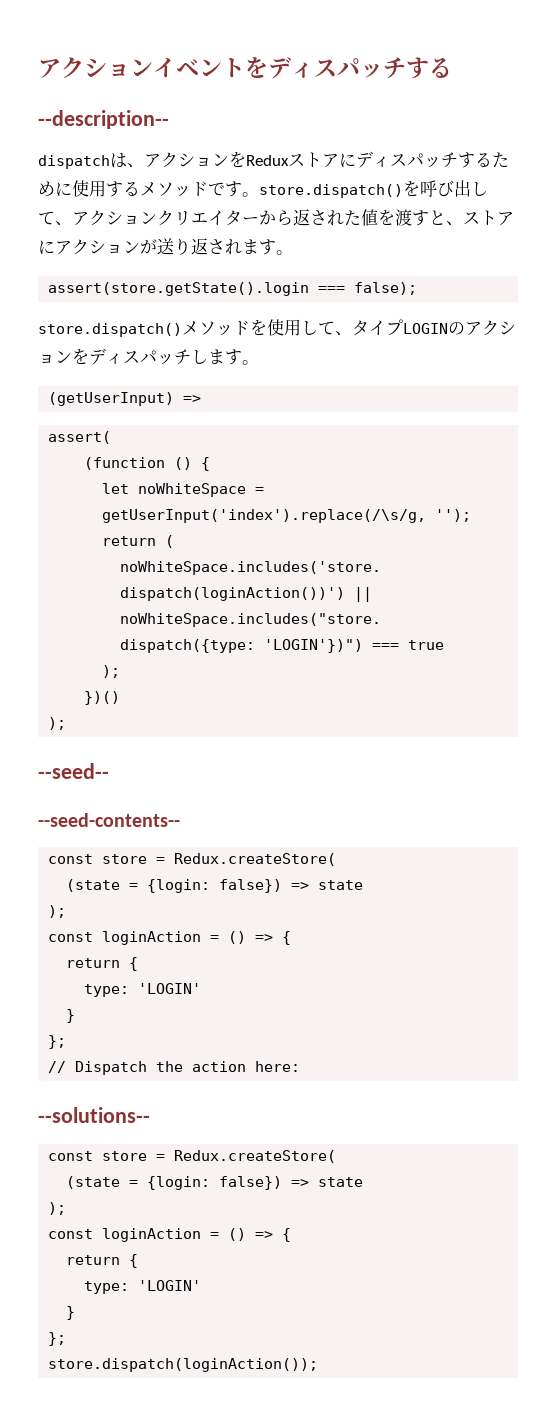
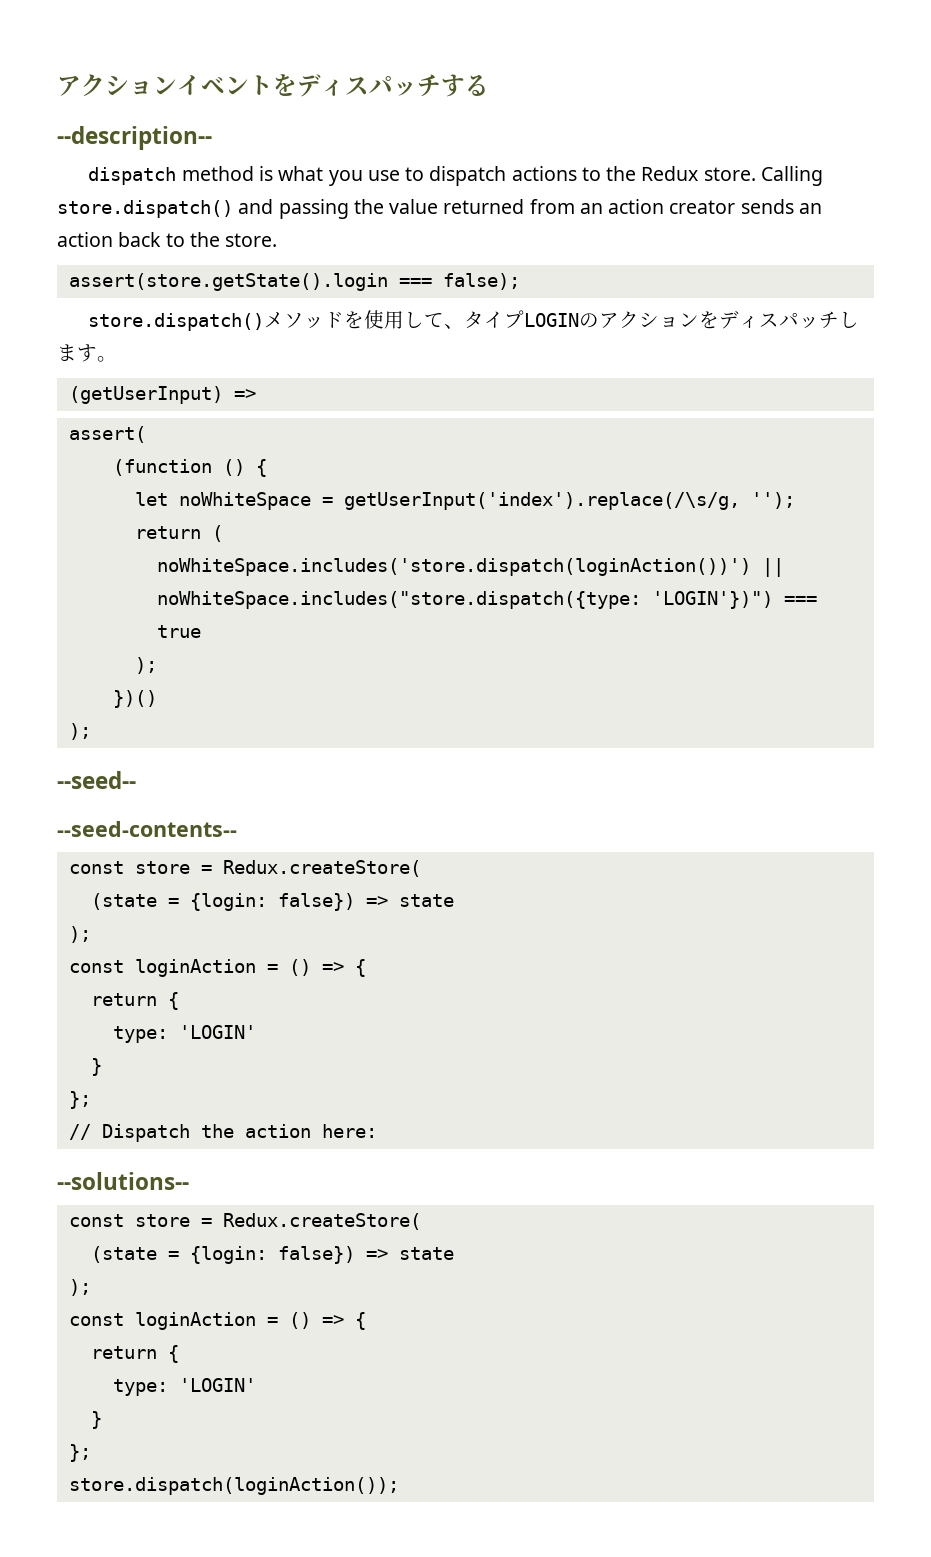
[110,151,509,168] [38,180,488,198] [38,209,514,226] [38,238,293,255] は、アクションをReduxストアにディスパッチするために使用するメソッドです。store.dispatch()を呼び出して、アクションクリエイターから返された値を渡すと、ストアにアクションが送り返されます。 -> [181,166,823,186] [57,199,822,219] [57,232,278,247] method is what you use to dispatch actions to the Redux store. Calling store.dispatch() and passing the value returned from an action creator sends an action back to the store.

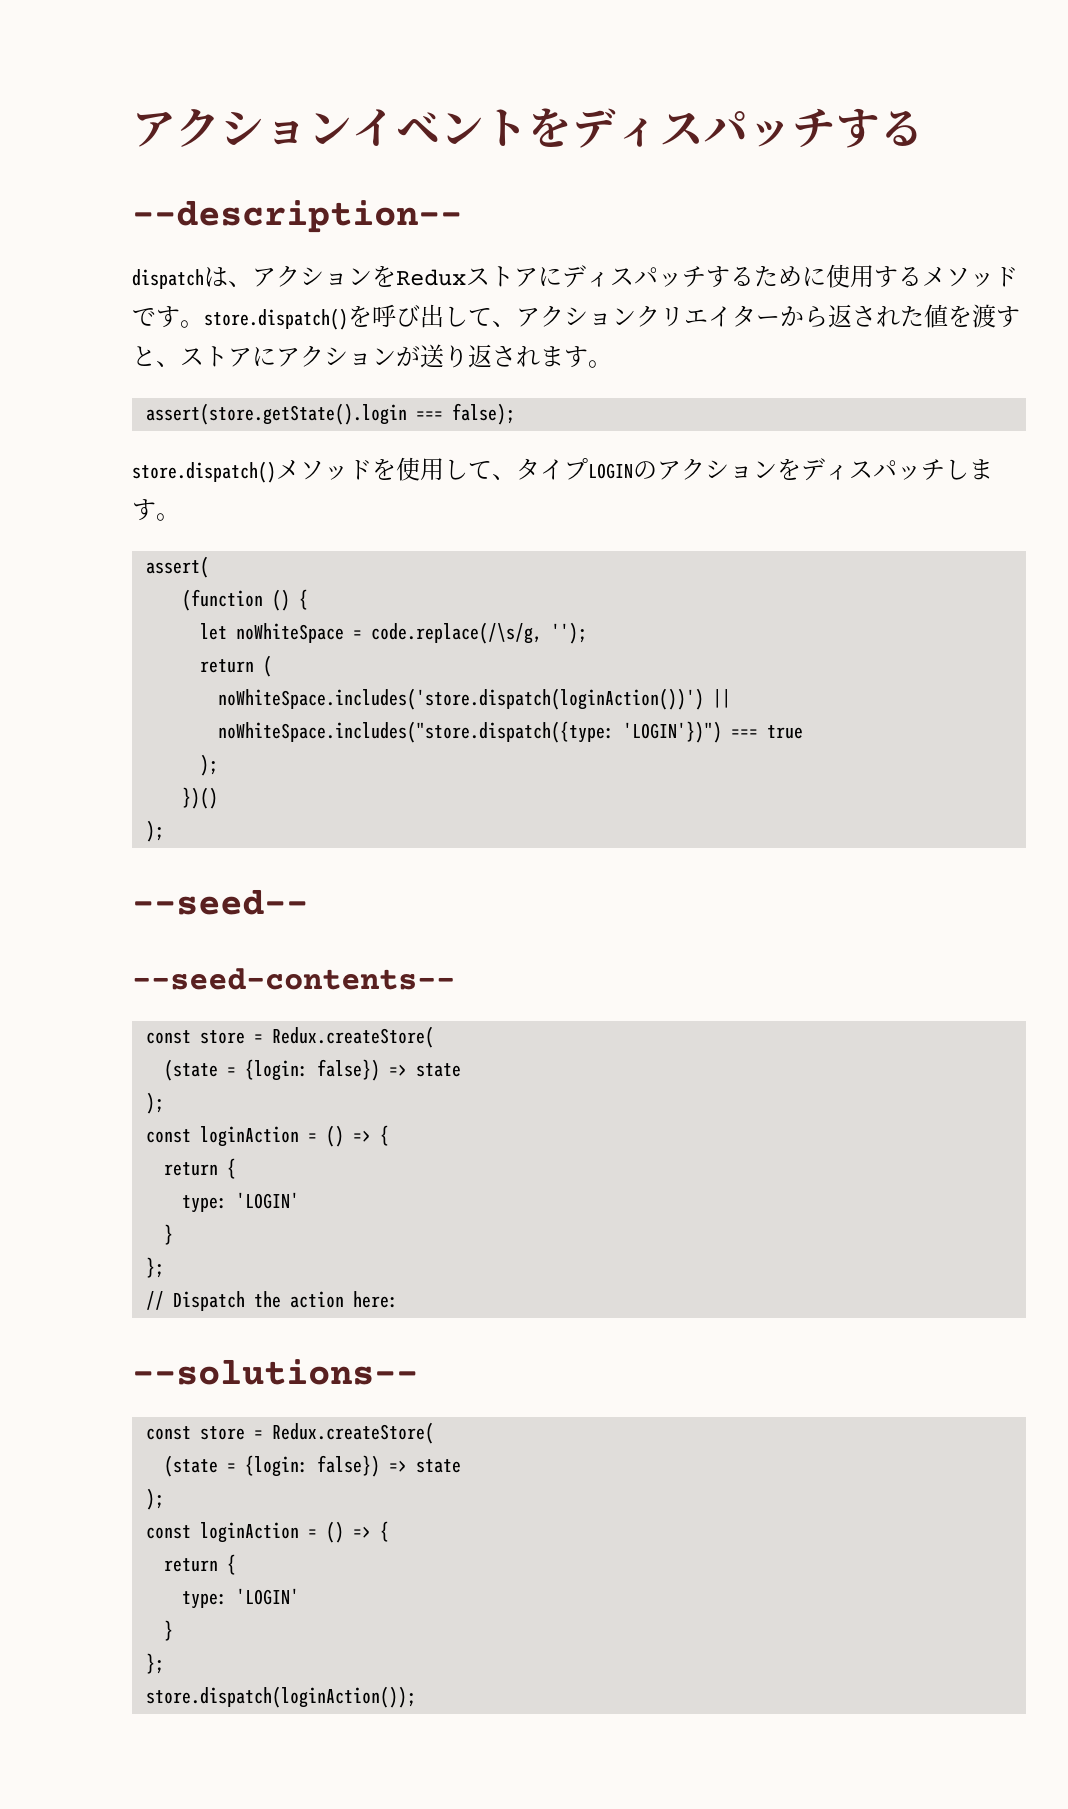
[181,166,823,186] [57,199,822,219] [57,232,278,247] method is what you use to dispatch actions to the Redux store. Calling store.dispatch() and passing the value returned from an action creator sends an action back to the store. -> [204,264,1018,288] [132,304,1020,330] [132,344,612,368] は、アクションをReduxストアにディスパッチするために使用するメソッドです。store.dispatch()を呼び出して、アクションクリエイターから返された値を渡すと、ストアにアクションが送り返されます。
[68,386,256,404] // (getUserInput) => -> (180, 517) none
[343,492,740,510] getUserInput('index').replace(/\s/g, -> [371,622,543,644] code.replace(/\s/g,

